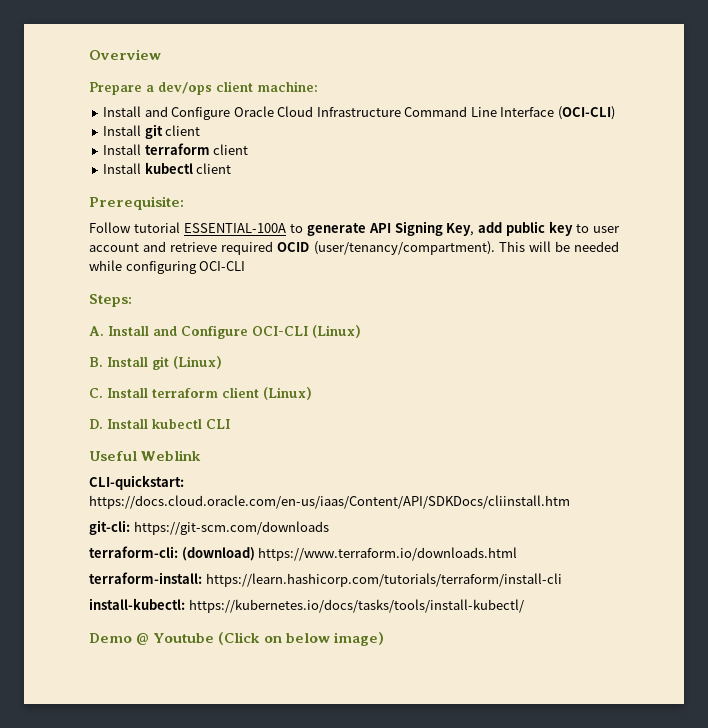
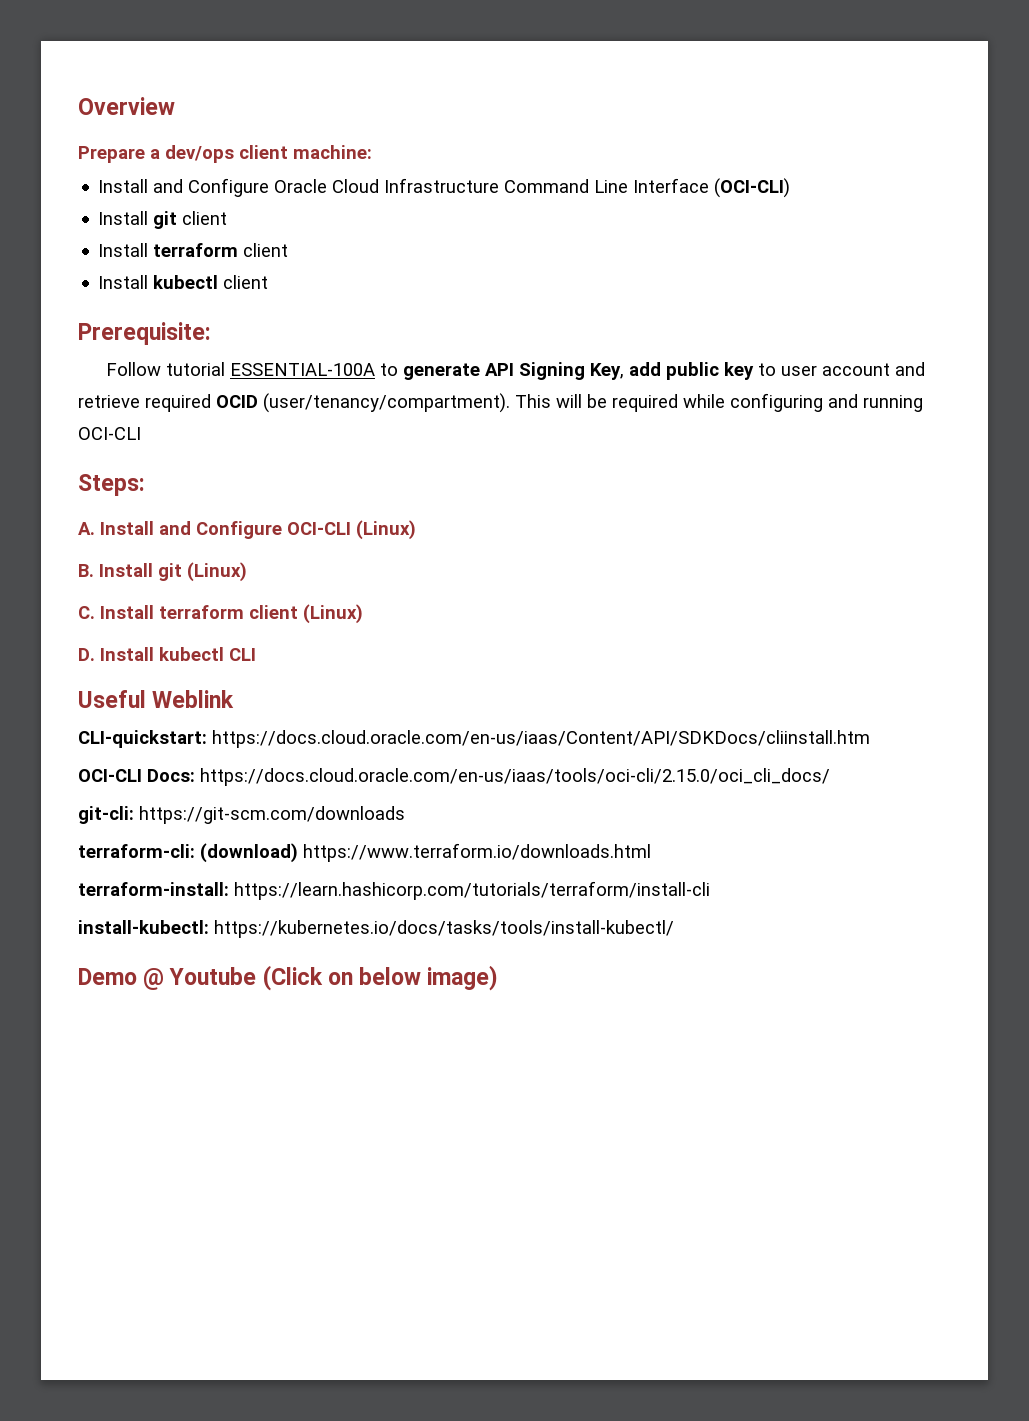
[573,241,619,252] needed -> [612,394,678,412] required
(197, 267) none -> [828,394,923,412] and running
(570, 502) none -> [78,768,830,786] // OCI-CLI Docs: https://docs.cloud.oracle.com/en-us/iaas/tools/oci-cli/2.15.0/oci_cli_docs/

